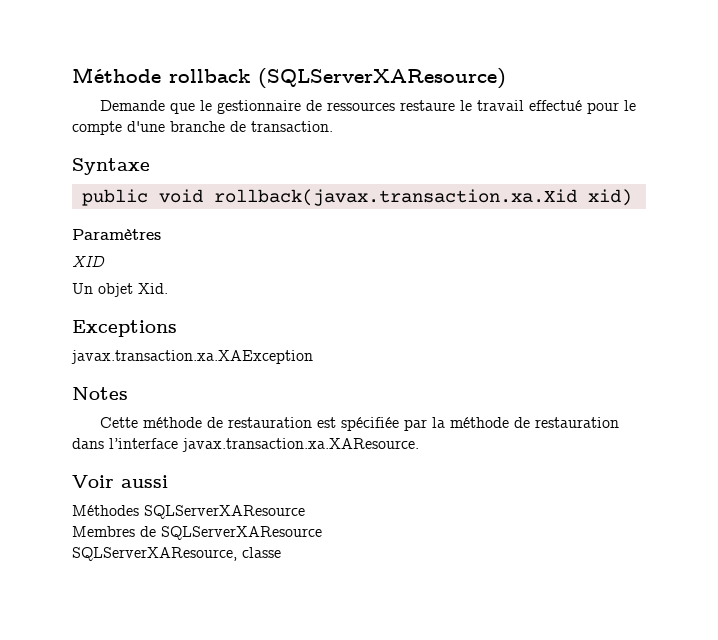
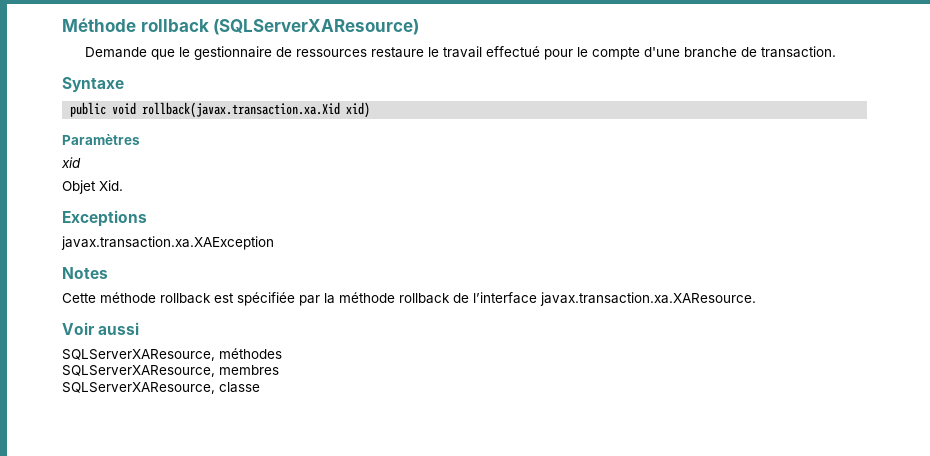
[72,255,105,267] [72,283,133,297] XID // Un objet -> [61,157,81,168] [62,180,96,194] xid // Objet
[206,417,312,428] de restauration -> [160,293,211,304] rollback
[513,417,619,428] [72,438,104,449] de restauration dans -> [399,293,469,304] rollback de
[72,505,305,519] [72,526,322,540] Méthodes SQLServerXAResource // Membres de SQLServerXAResource -> [62,348,282,361] [62,365,279,377] SQLServerXAResource, méthodes // SQLServerXAResource, membres

